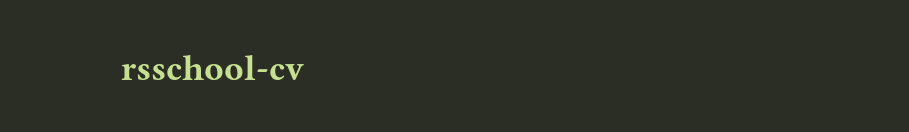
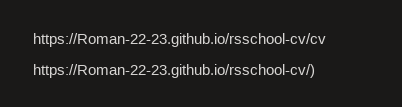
[121,55,304,80] rsschool-cv -> [33,33,326,47] [33,64,315,78] https://Roman-22-23.github.io/rsschool-cv/cv // https://Roman-22-23.github.io/rsschool-cv/)

